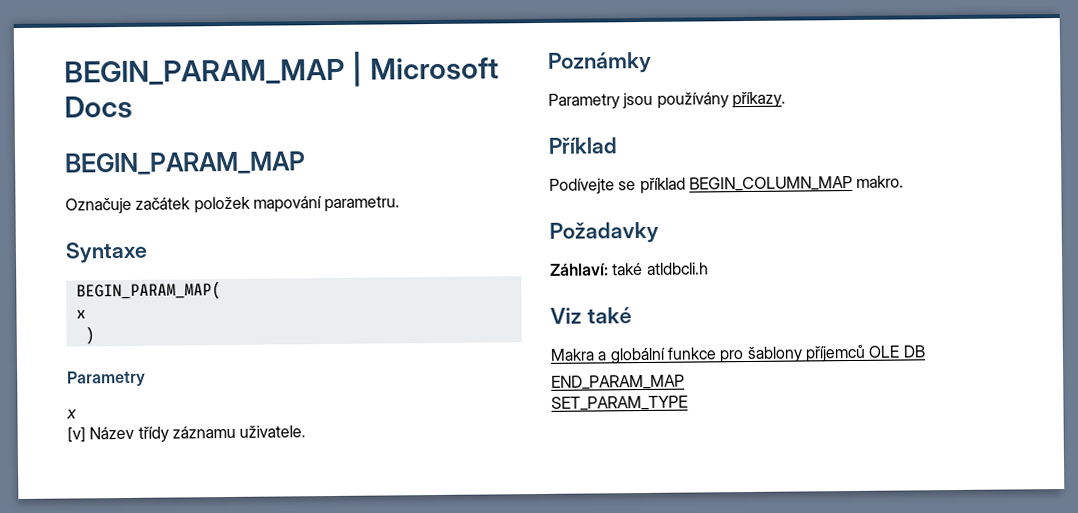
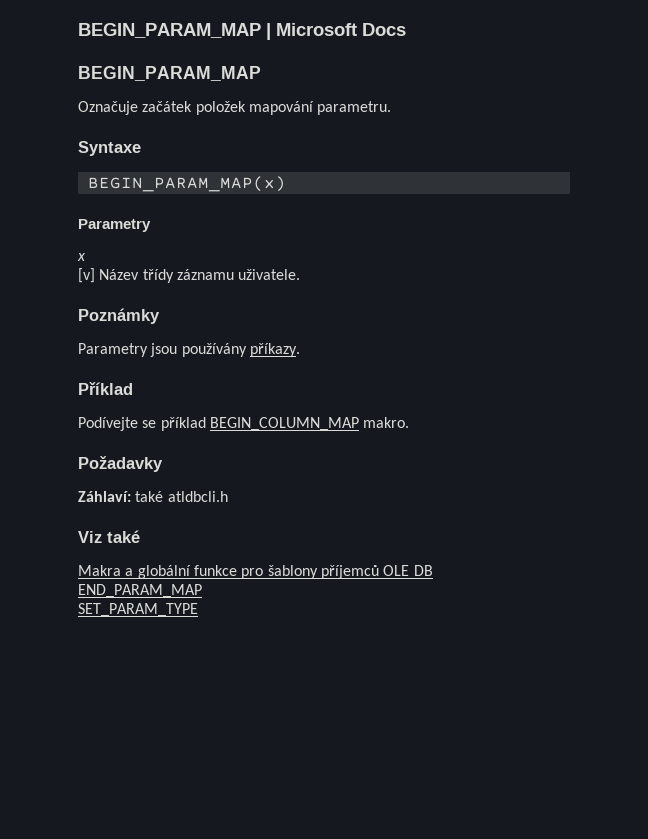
[75,281,221,301] [75,309,86,319] [84,326,95,345] BEGIN_PARAM_MAP( // x // ) -> [87,176,286,192] BEGIN_PARAM_MAP(x)

